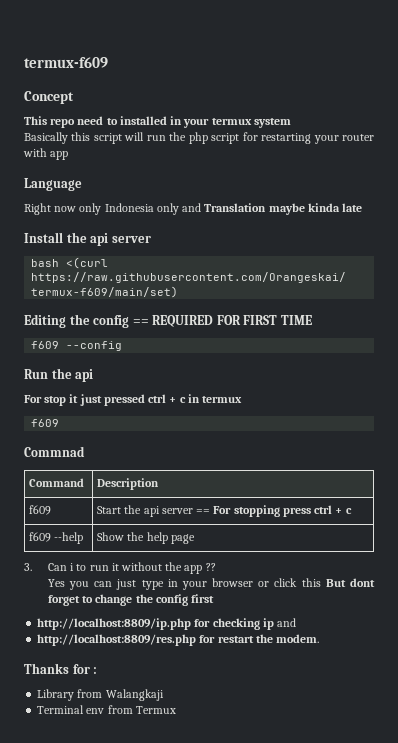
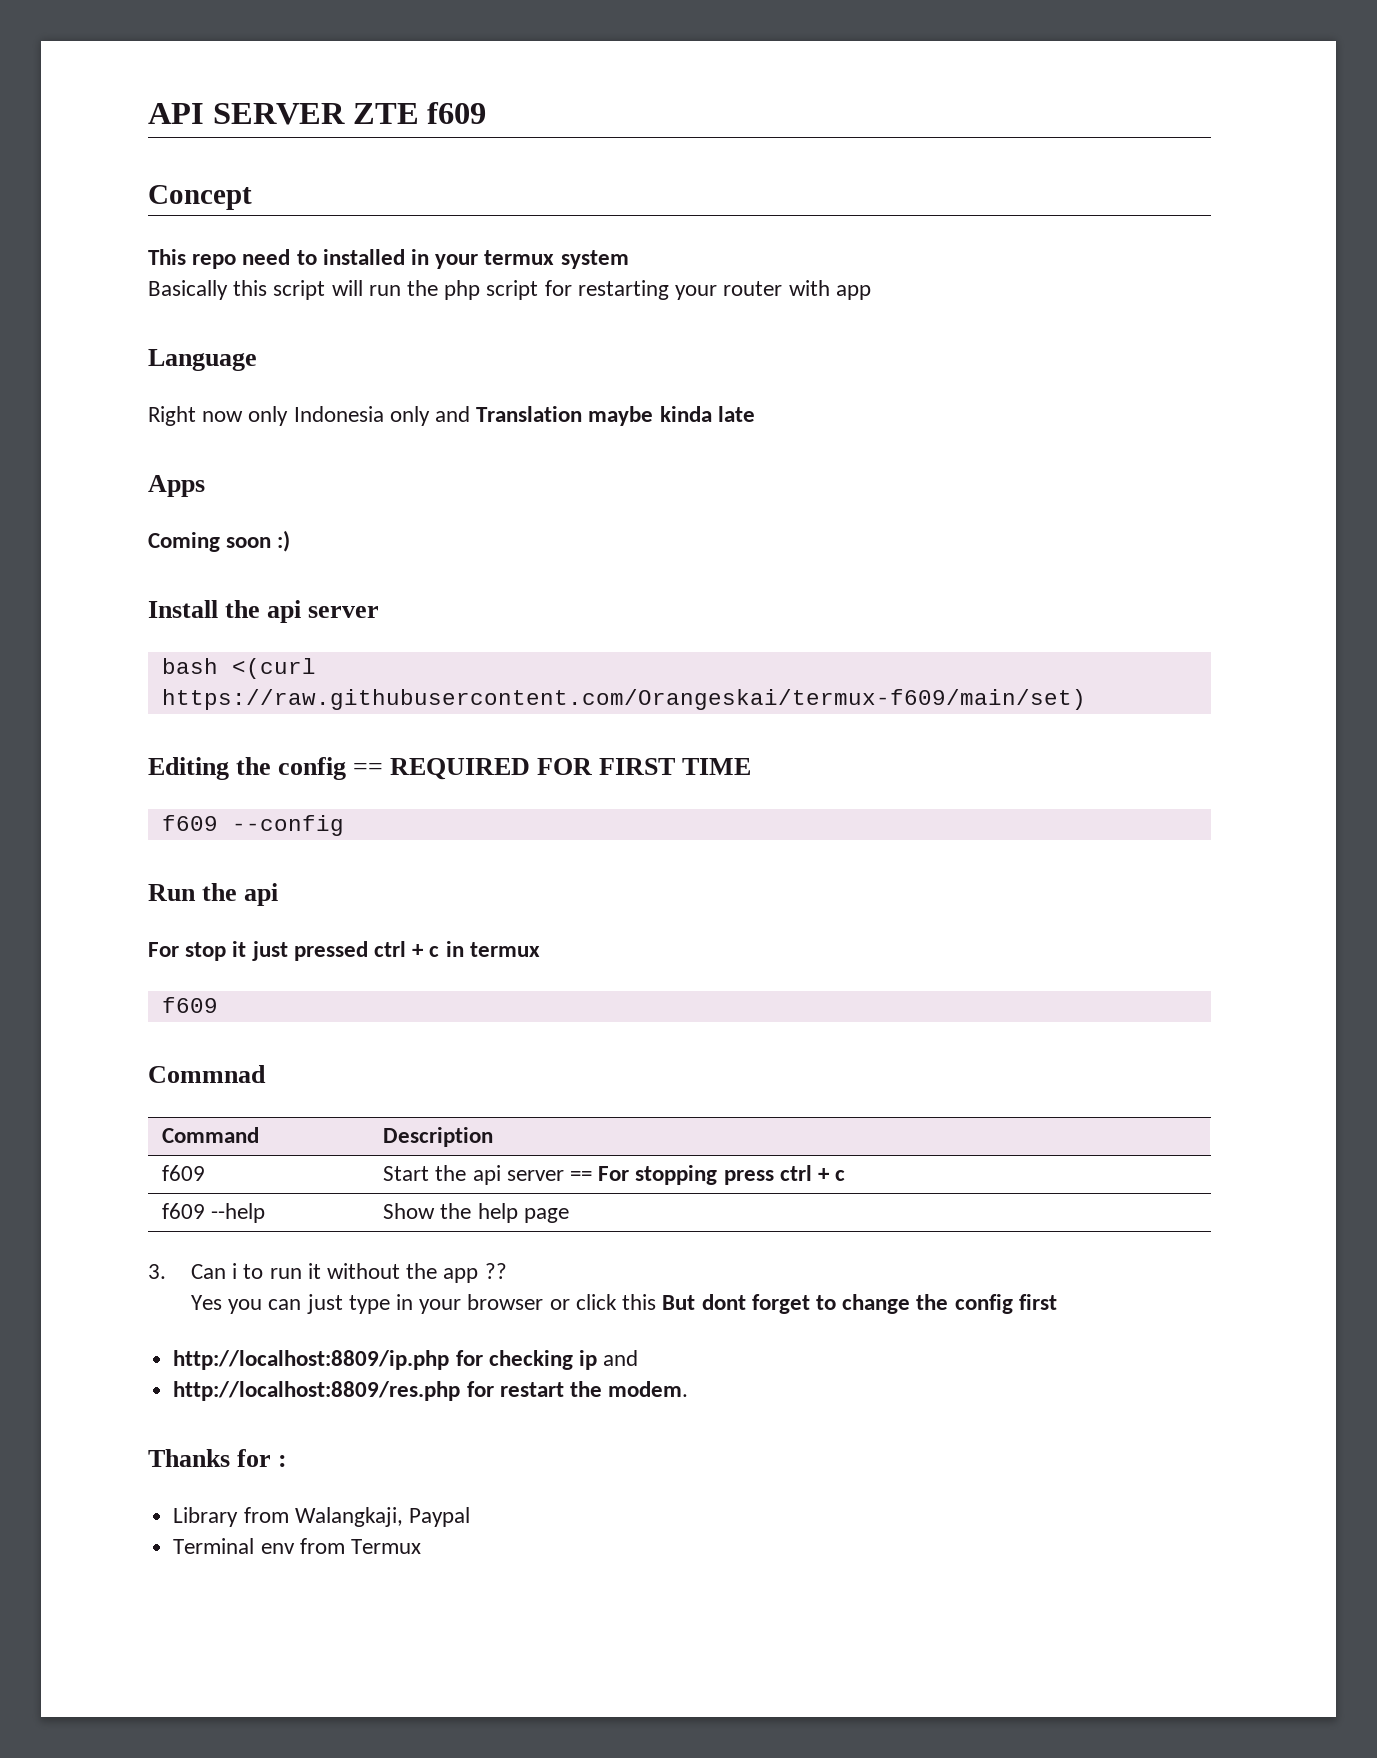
[24,57,108,68] termux-f609 -> [148,102,487,125] API SERVER ZTE f609
(363, 207) none -> [148,475,205,497] [148,530,291,552] // Apps // Coming soon :)
[105,689,164,701] Walangkaji -> [294,1507,470,1527] Walangkaji, Paypal

